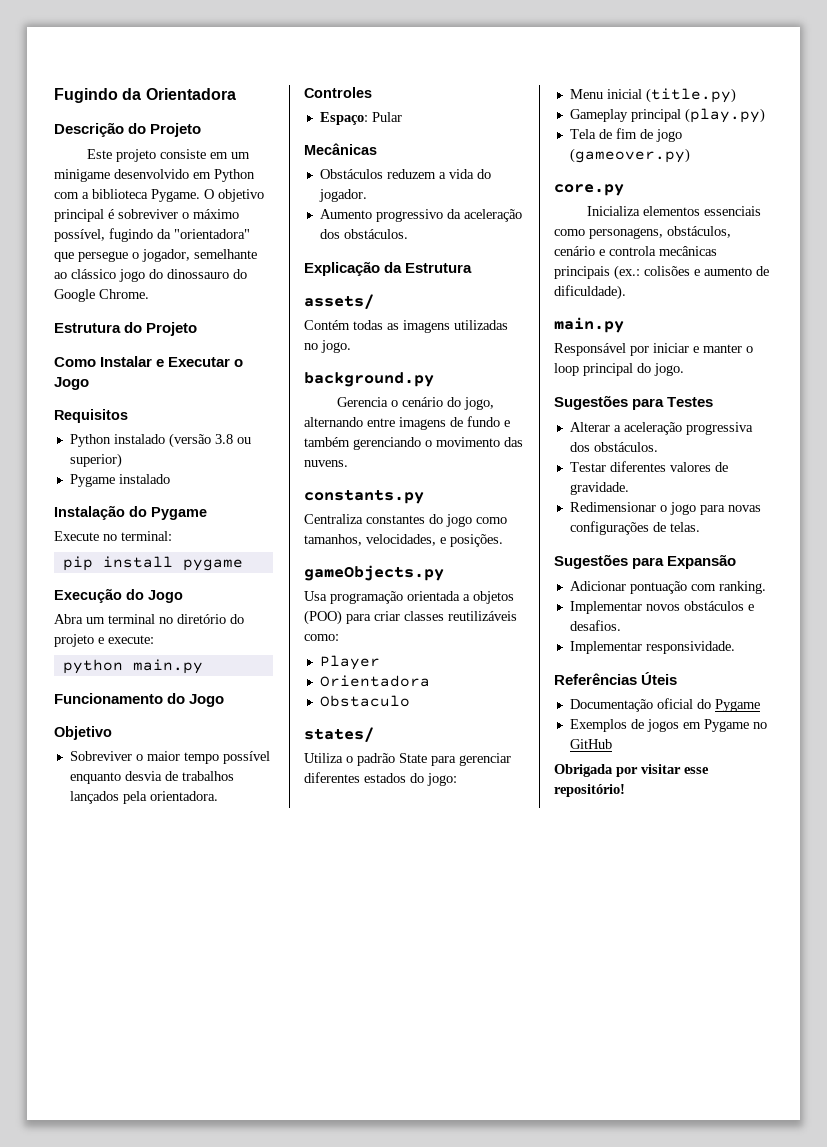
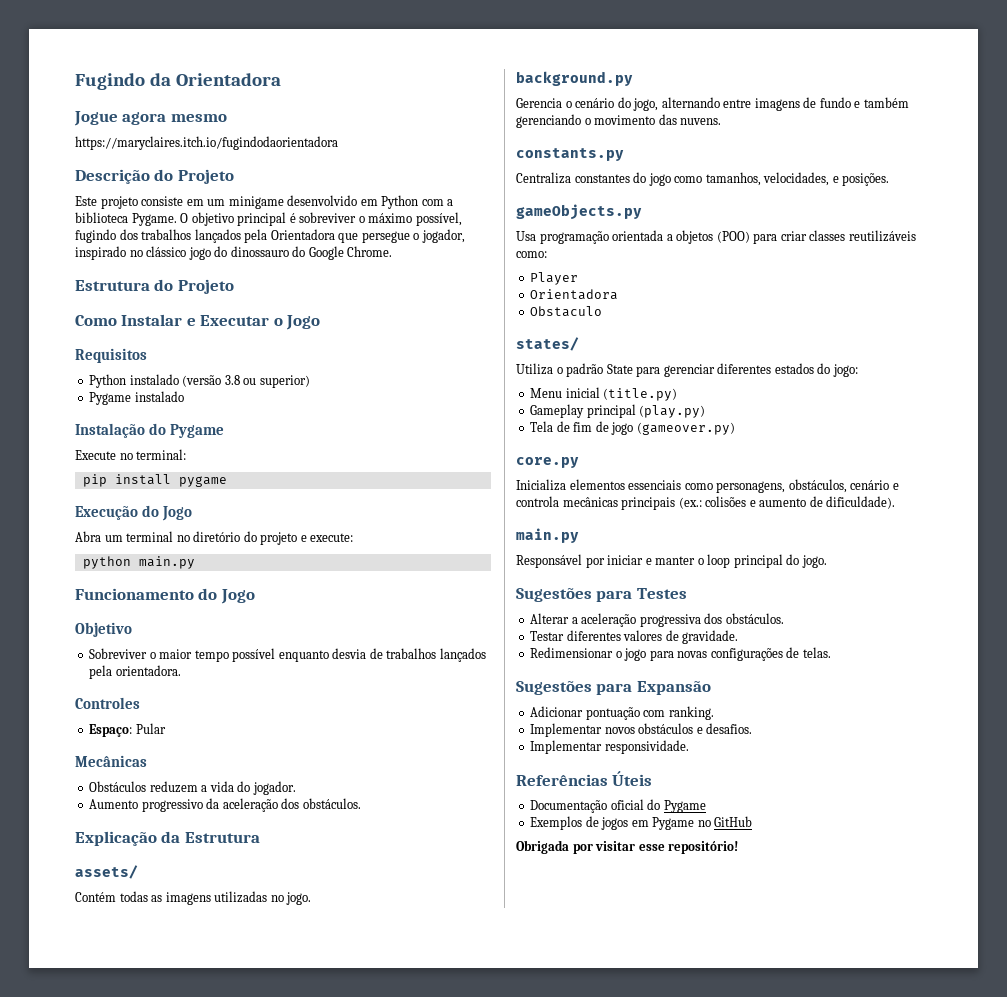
(236, 94) none -> [74,111,227,126] [75,136,338,150] // Jogue agora mesmo // https://maryclaires.itch.io/fugindodaorientadora
[157,229,250,239] da "orientadora" -> [119,229,335,243] dos trabalhos lançados pela Orientadora
[194,249,257,259] [54,272,67,279] semelhante ao -> [75,246,143,260] inspirado no

